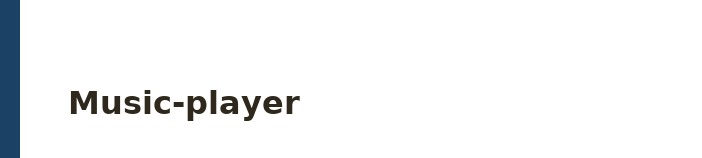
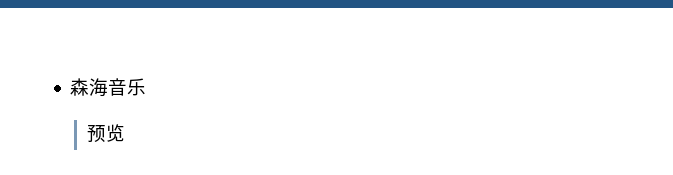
[68,90,300,121] Music-player -> [70,78,147,97] [86,124,125,143] 森海音乐 // 预览

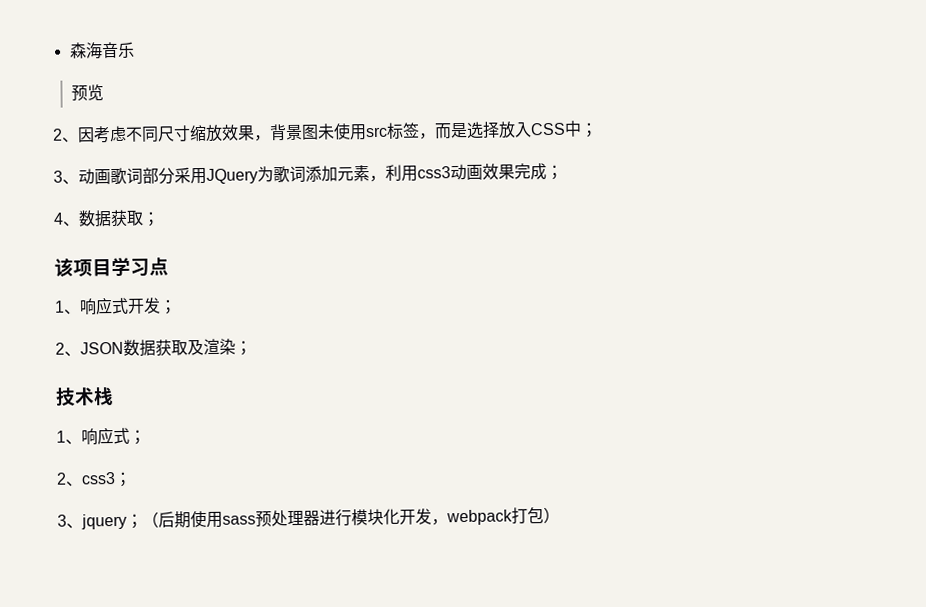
(125, 133) none -> [52,120,598,144] [53,163,563,186] [53,209,160,228] [54,256,169,277] [54,297,177,316] [55,338,252,357] [55,387,114,407] [56,427,146,446] [56,471,132,488] [57,506,560,530] // 2、因考虑不同尺寸缩放效果，背景图未使用src标签，而是选择放入CSS中； // 3、动画歌词部分采用JQuery为歌词添加元素，利用css3动画效果完成； // 4、数据获取； // 该项目学习点 // 1、响应式开发； // 2、JSON数据获取及渲染； // 技术栈 // 1、响应式； // 2、css3； // 3、jquery；（后期使用sass预处理器进行模块化开发，webpack打包）

